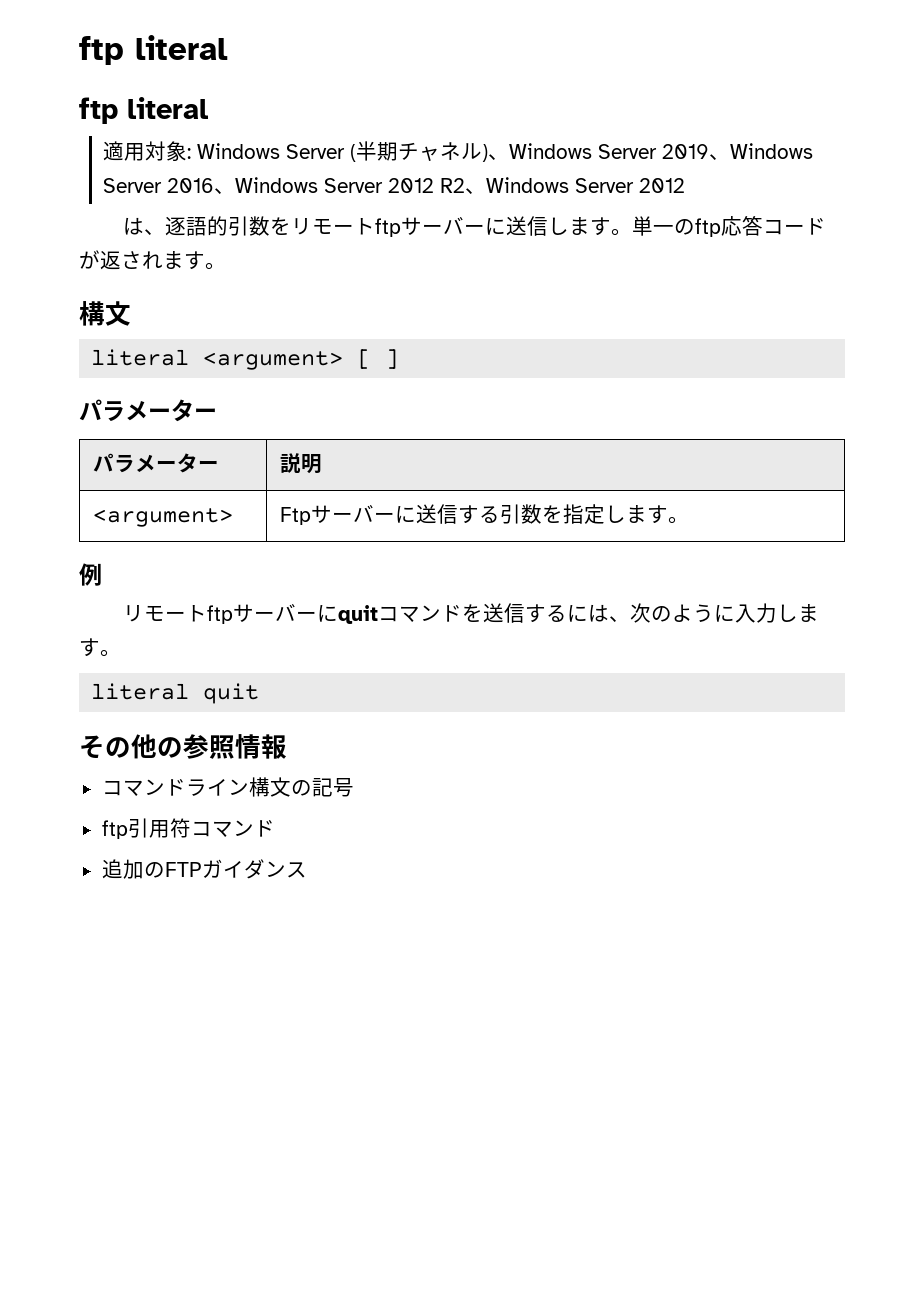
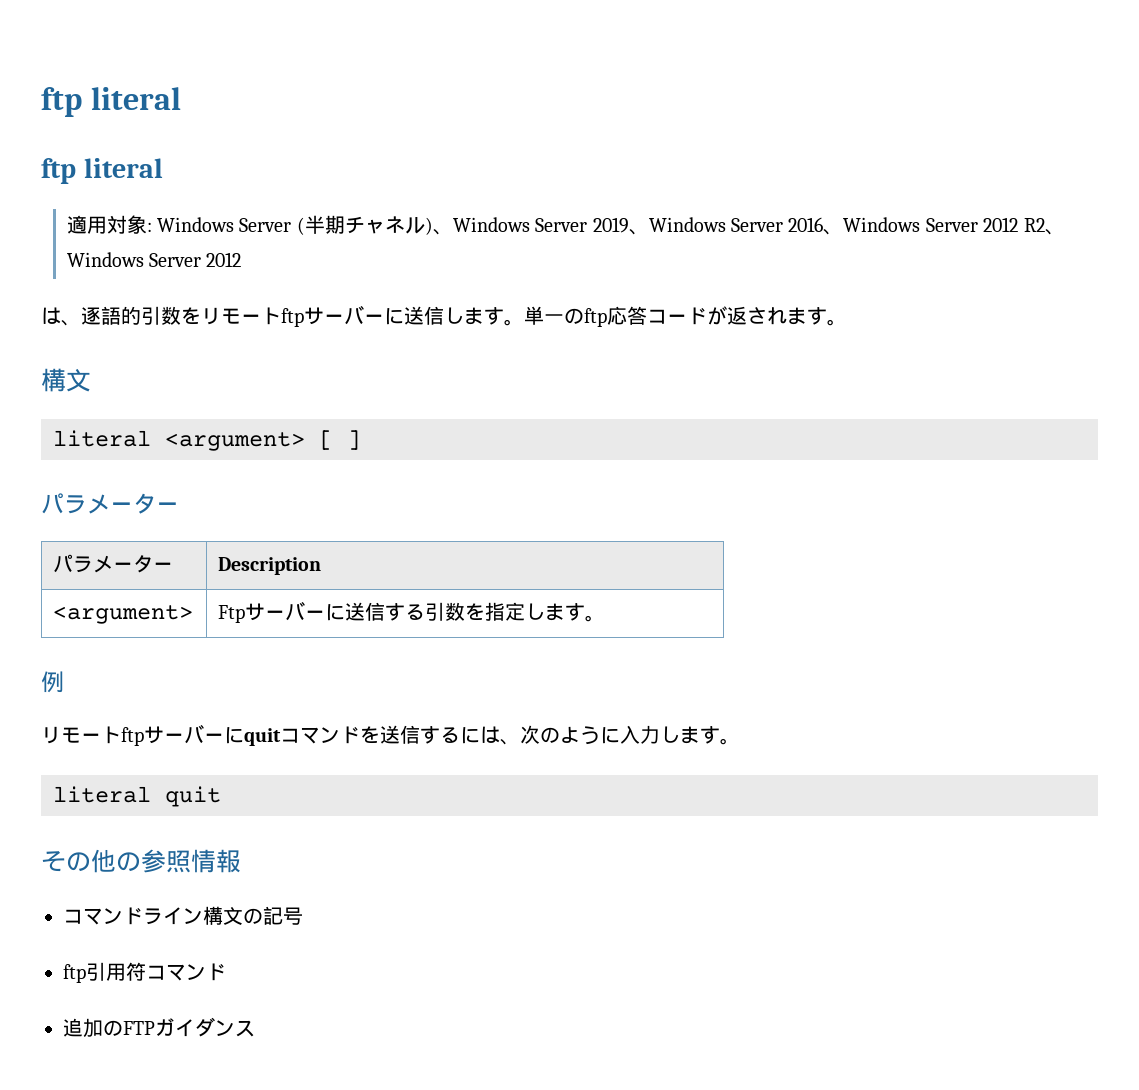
[280,453,323,474] 説明 -> [217,557,321,575] Description

